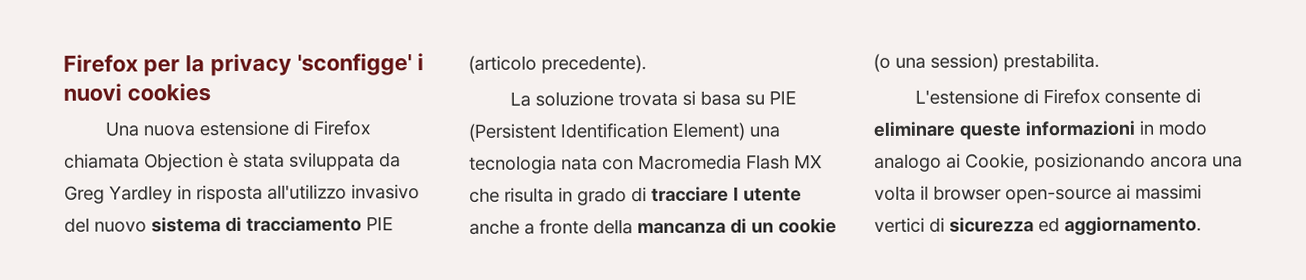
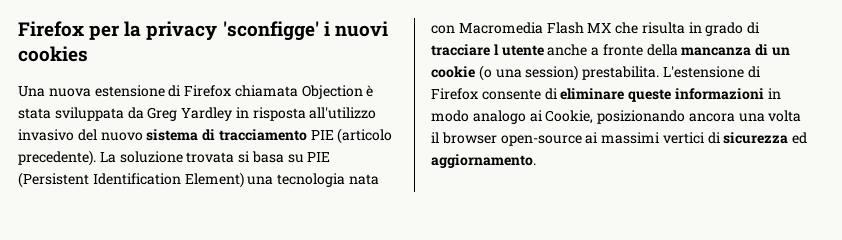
(647, 64) // -> (96, 158) none
(1100, 62) // -> (660, 73) none

